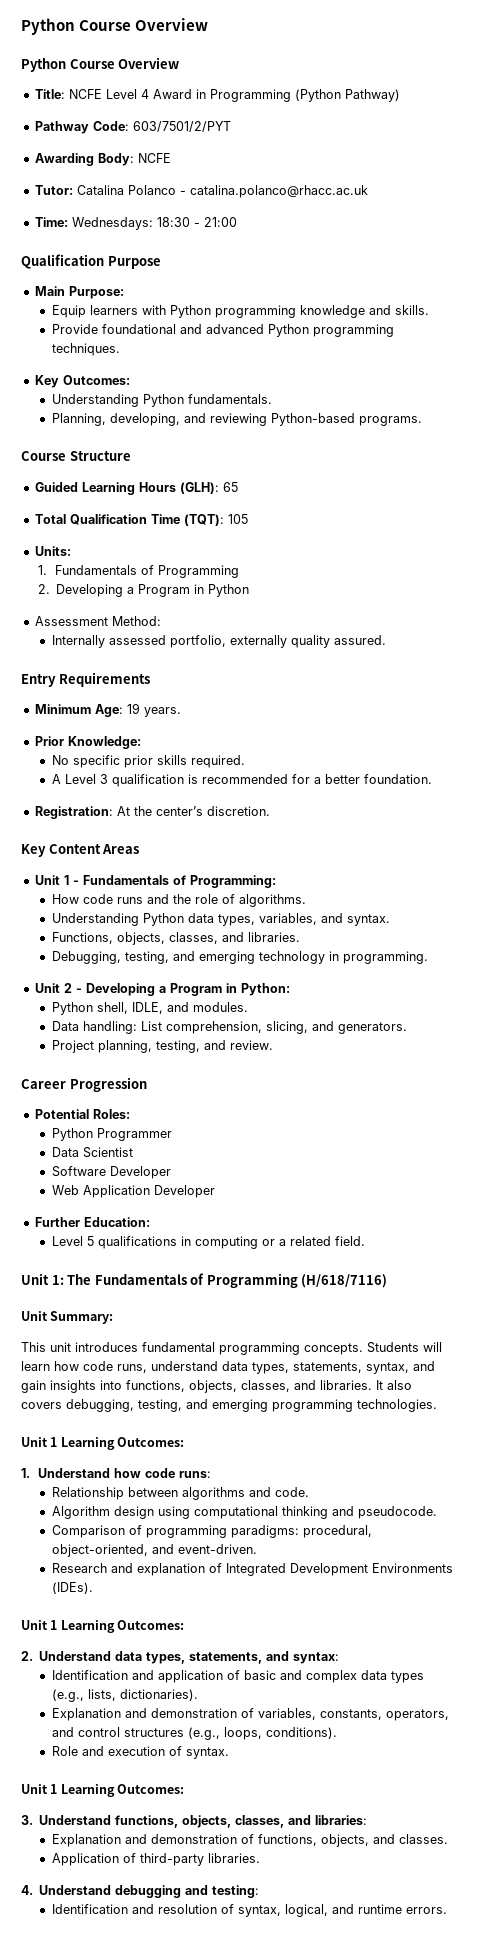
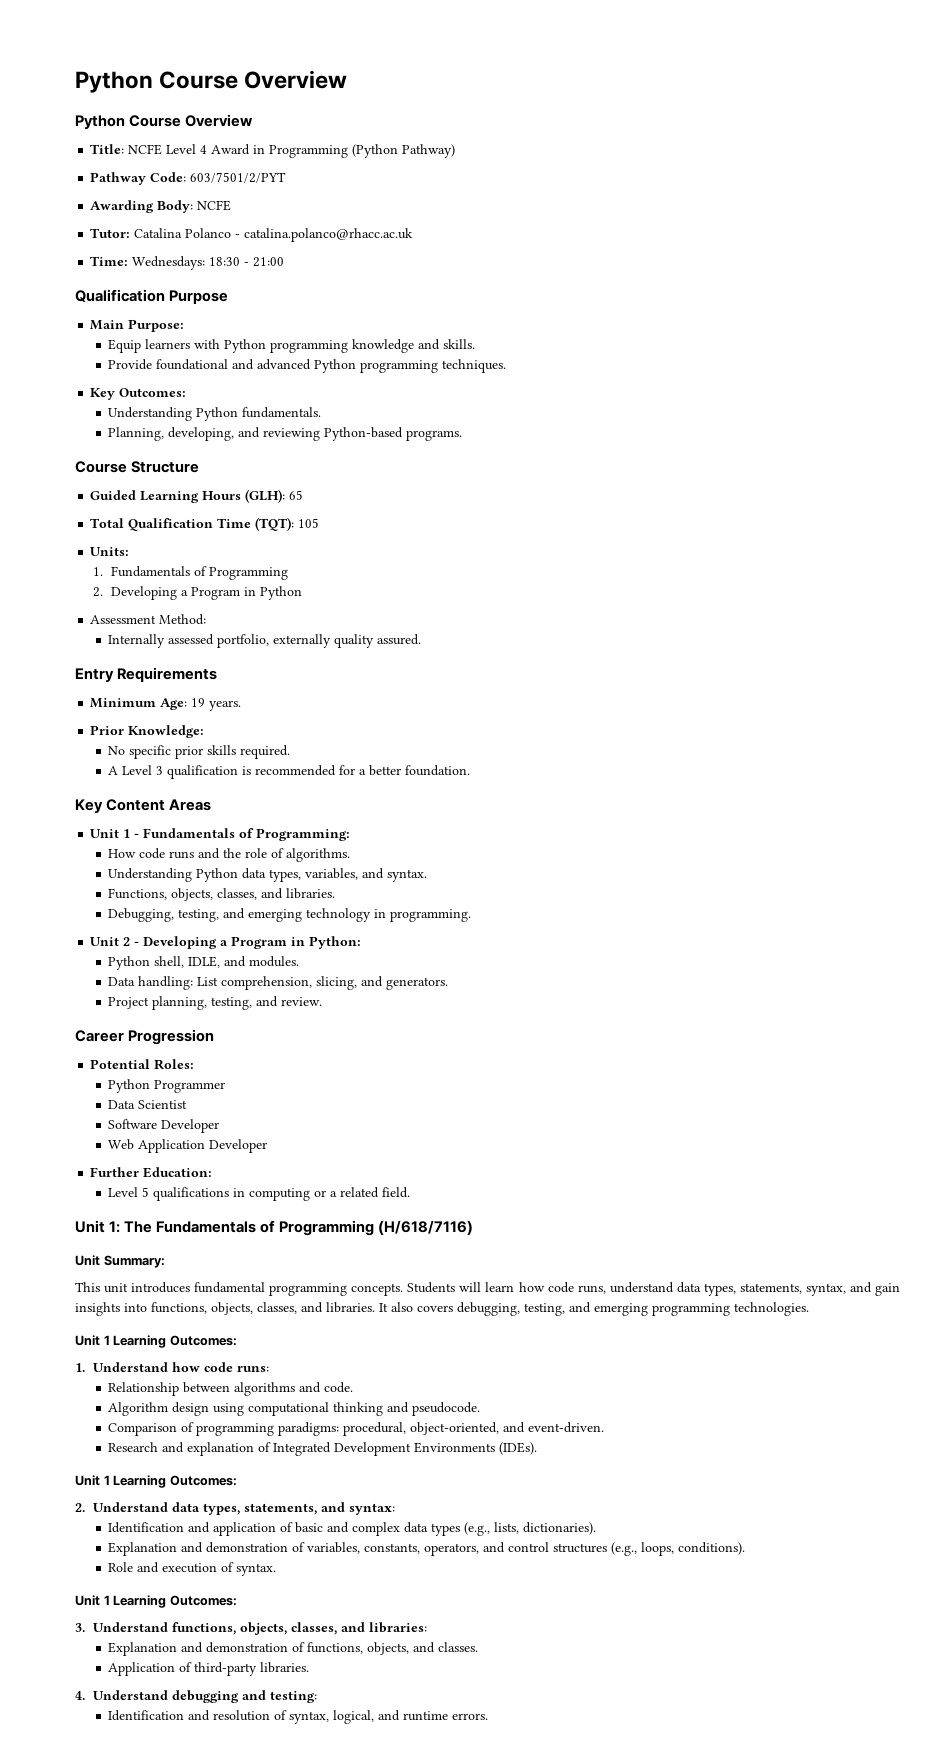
[34,806,270,819] // Registration: At the center’s discretion. -> (471, 770) none

